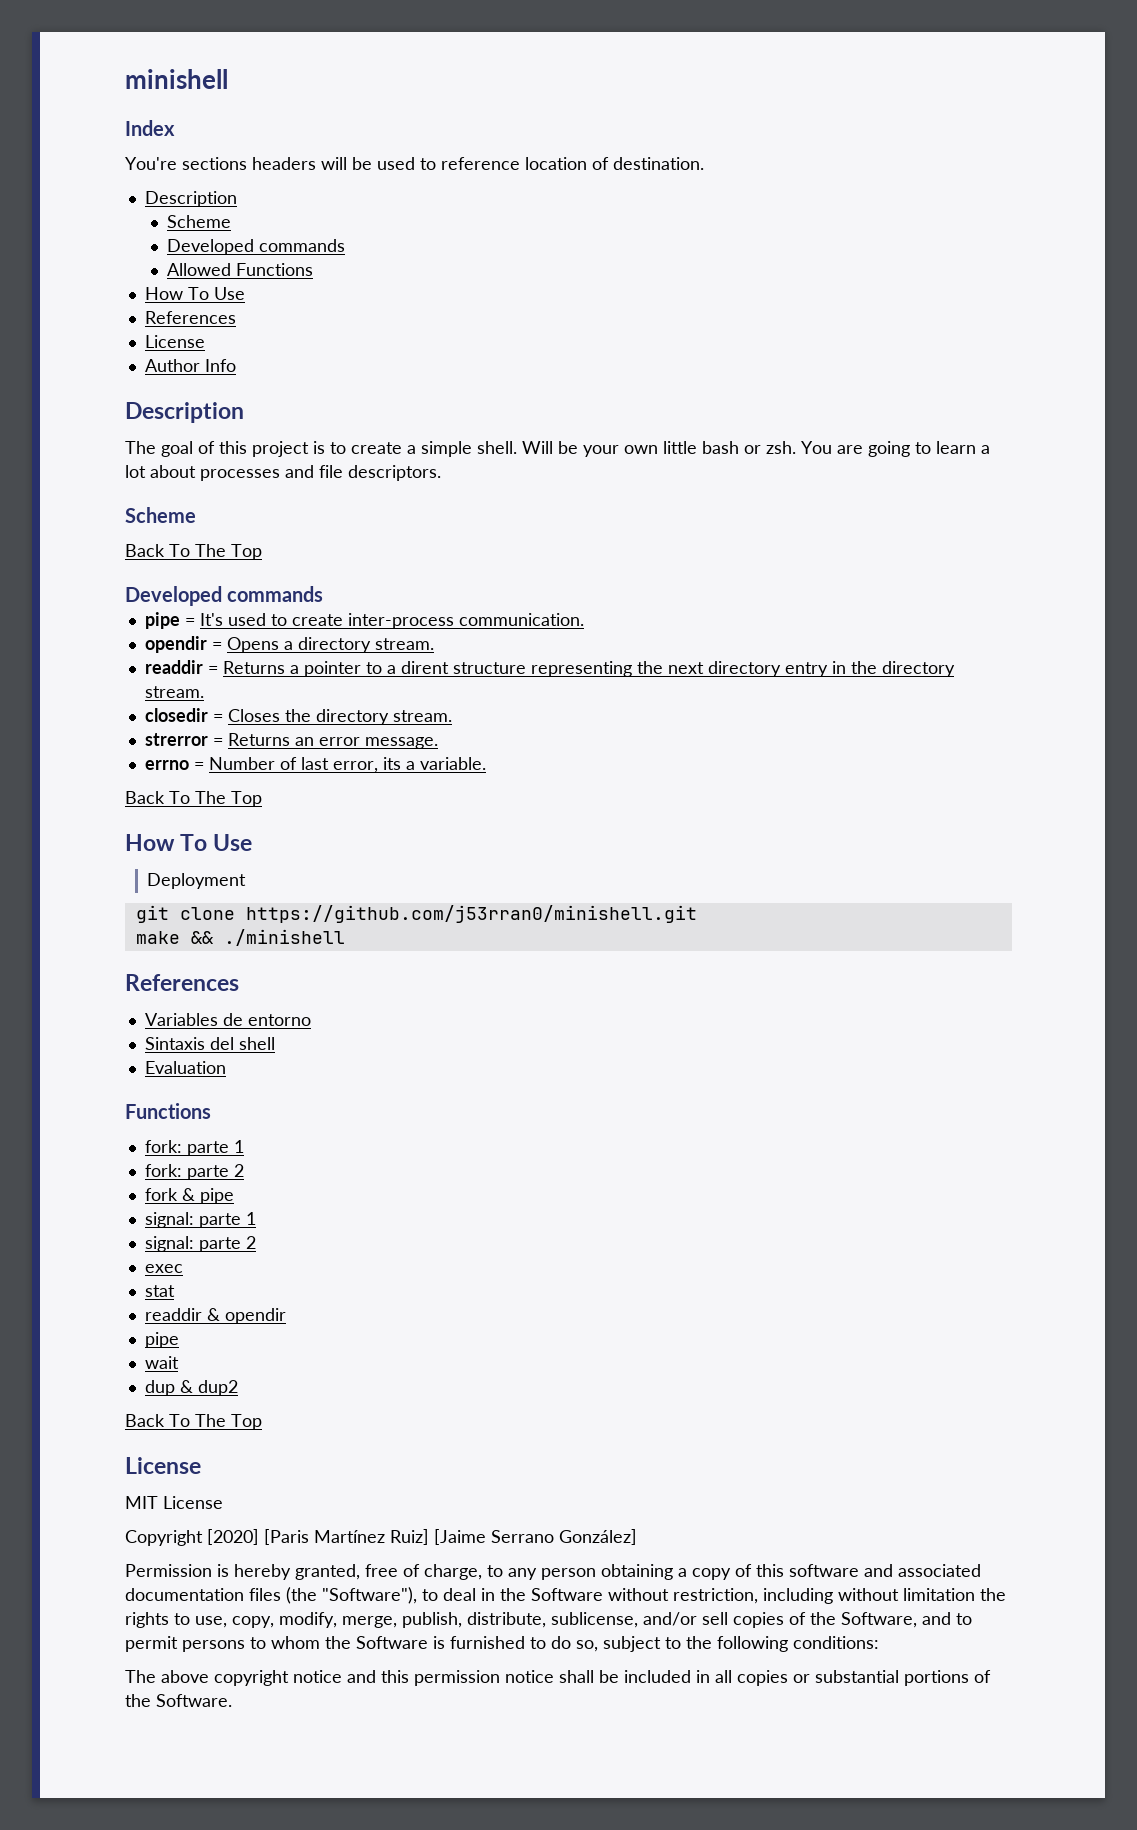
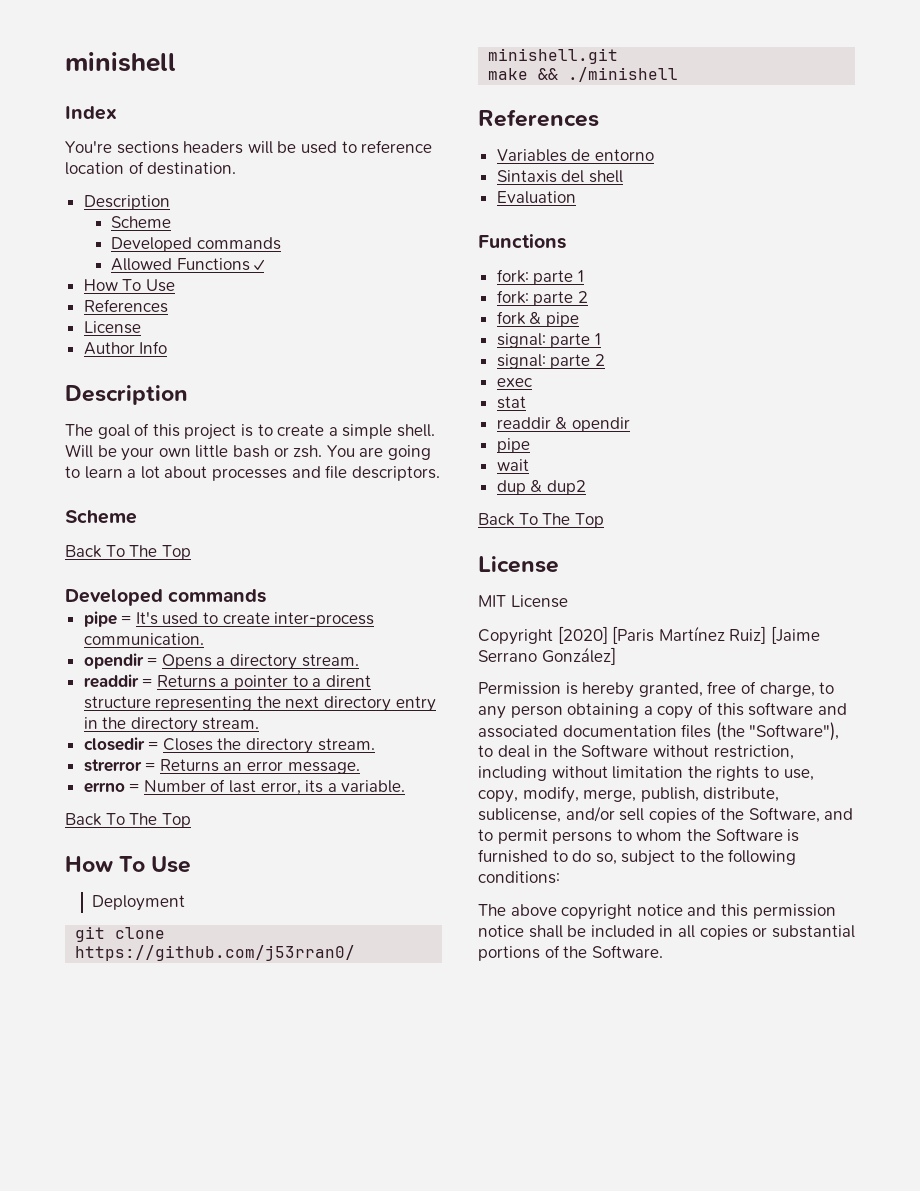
(314, 269) none -> [254,259,266,271] ✓

